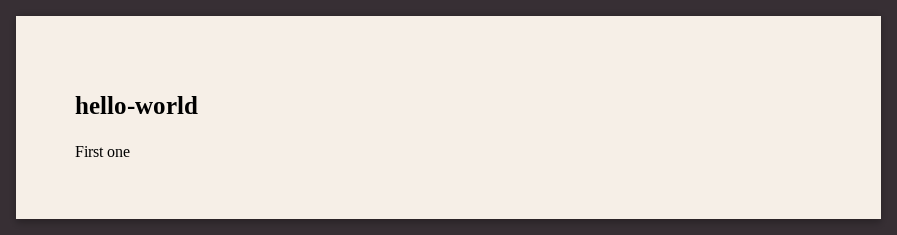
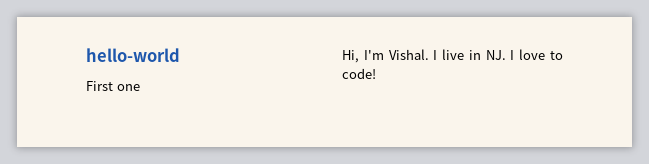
(131, 153) none -> [342,49,563,63] [342,68,376,79] // Hi, I'm Vishal. I live in NJ. I love to code!

